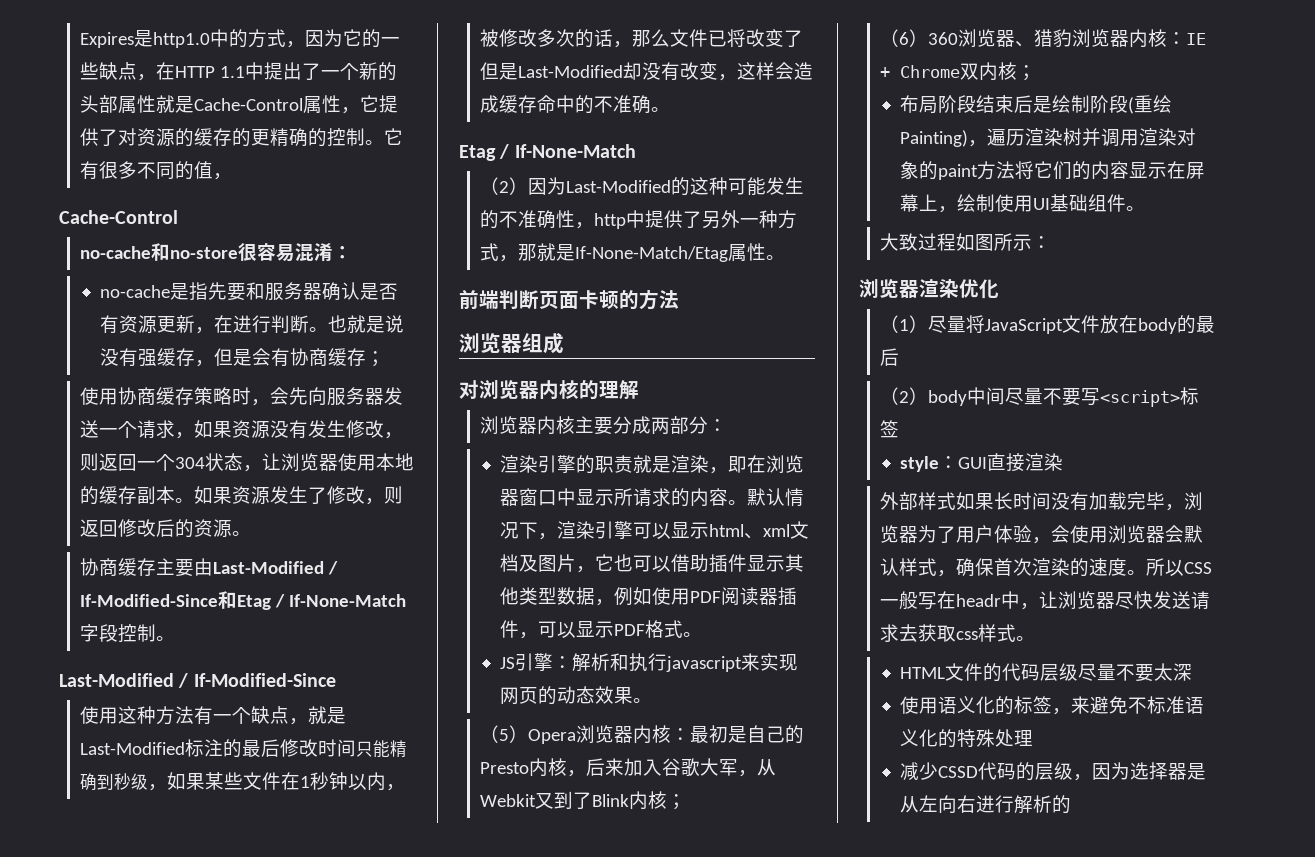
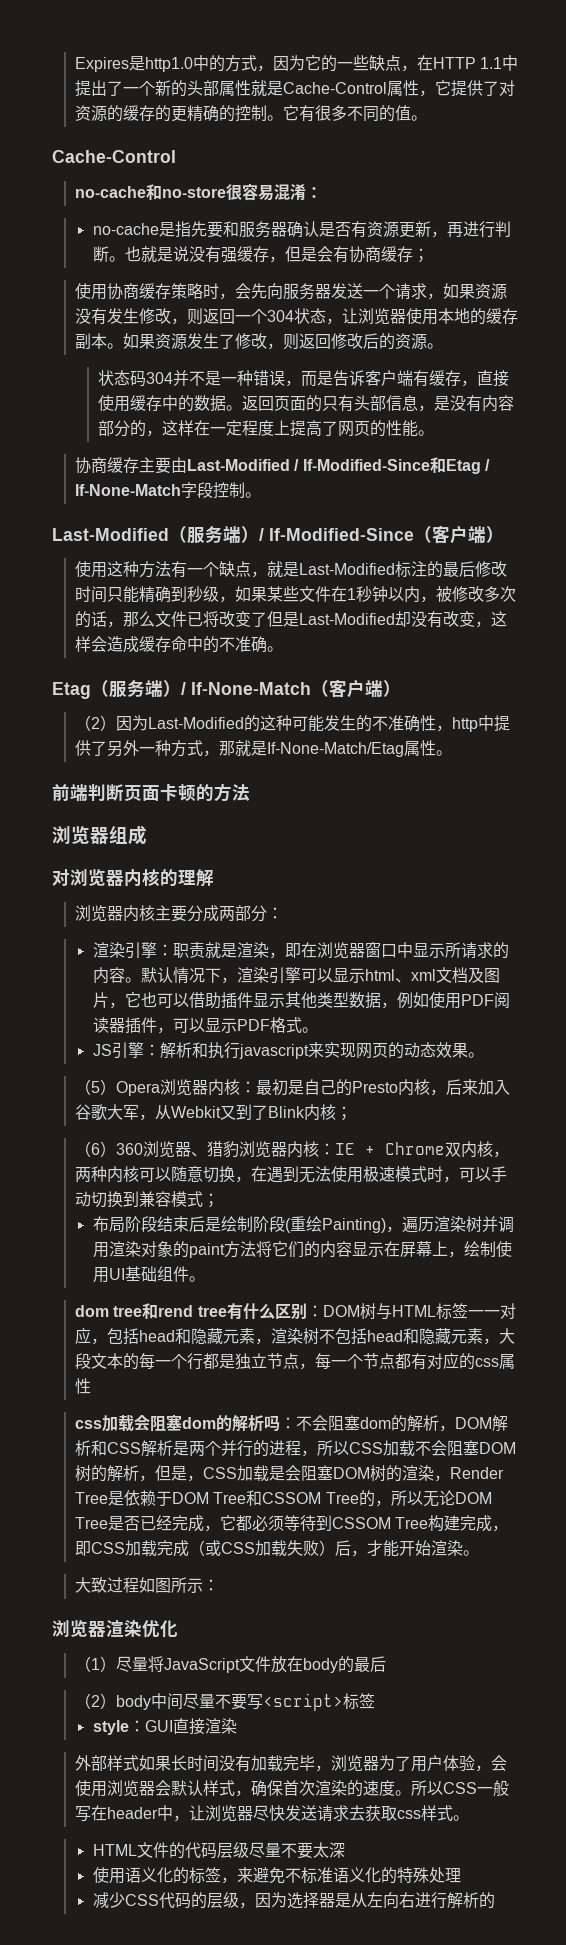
[212,173,232,180] ， -> [411,115,428,121] 。
[214,315,234,333] 在 -> [446,222,463,238] 再
(251, 533) none -> [98,370,510,387] [98,395,515,412] [98,420,435,437] // 状态码304并不是一种错误，而是告诉客户端有缓存，直接使用缓存中的数据。返回页面的只有头部信息，是没有内容部分的，这样在一定程度上提高了网页的性能。
[178,673,336,688] / If-Modified-Since -> [169,525,504,544] （服务端）/ If-Modified-Since（客户端）
[499,144,636,159] / If-None-Match -> [91,679,401,698] （服务端）/ If-None-Match（客户端）
[576,455,596,474] 的 -> [156,944,173,956] ：
(1017, 71) none -> [493,1151,510,1158] [75,1166,508,1183] [75,1191,204,1208] ，两种内核可以随意切换，在遇到无法使用极速模式时，可以手动切换到兼容模式
(1146, 208) none -> [75,1303,516,1320] [75,1327,516,1345] [75,1352,516,1370] [75,1378,92,1394] [75,1414,509,1432] [75,1440,517,1457] [75,1465,505,1482] [75,1490,492,1507] [75,1515,509,1532] [75,1540,480,1557] // dom tree和rend tree有什么区别：DOM树与HTML标签一一对应，包括head和隐藏元素，渲染树不包括head和隐藏元素，大段文本的每一个行都是独立节点，每一个节点都有对应的css属性 // css加载会阻塞dom的解析吗：不会阻塞dom的解析，DOM解析和CSS解析是两个并行的进程，所以CSS加载不会阻塞DOM树的解析，但是，CSS加载是会阻塞DOM树的渲染，Render Tree是依赖于DOM Tree和CSSOM Tree的，所以无论DOM Tree是否已经完成，它都必须等待到CSSOM Tree构建完成，即CSS加载完成（或CSS加载失败）后，才能开始渲染。
[955,594,1001,607] headr -> [107,1807,159,1819] header
[938,766,979,778] CSSD -> [124,1894,159,1906] CSS

